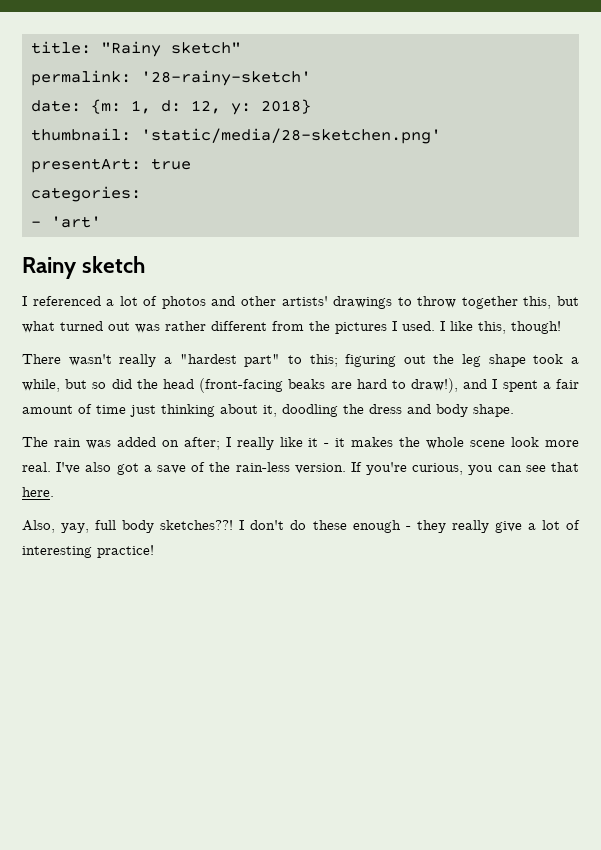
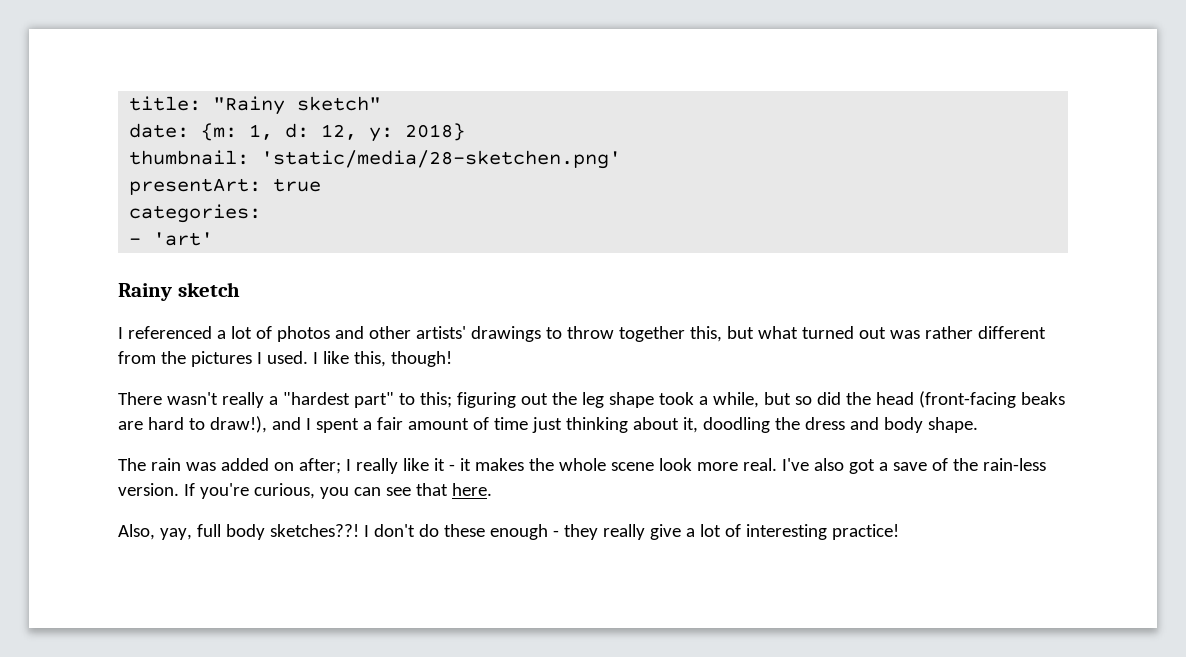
[30,70,311,86] // permalink: '28-rainy-sketch' -> (382, 103) none

